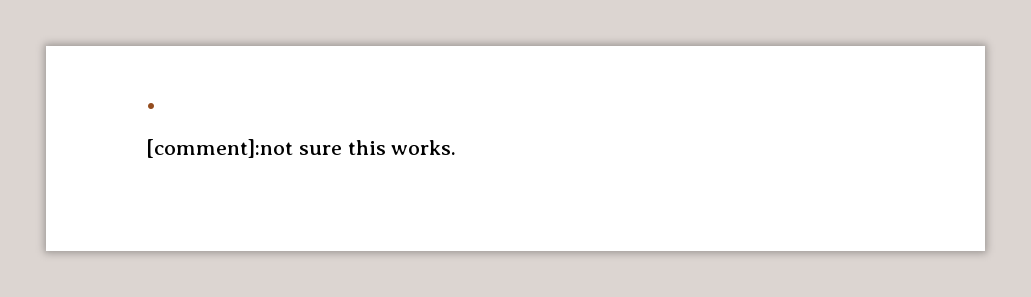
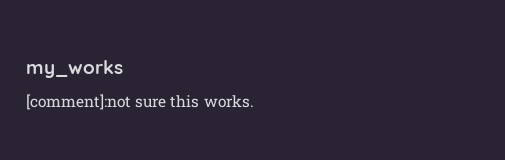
[146,103,156,109] . -> [26,60,123,78] my_works

